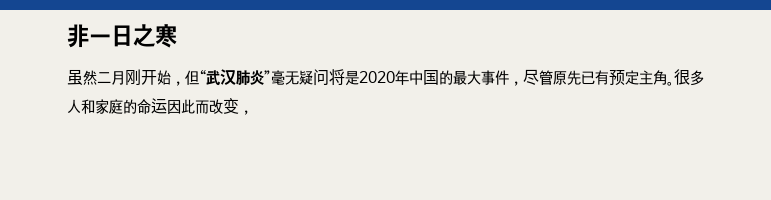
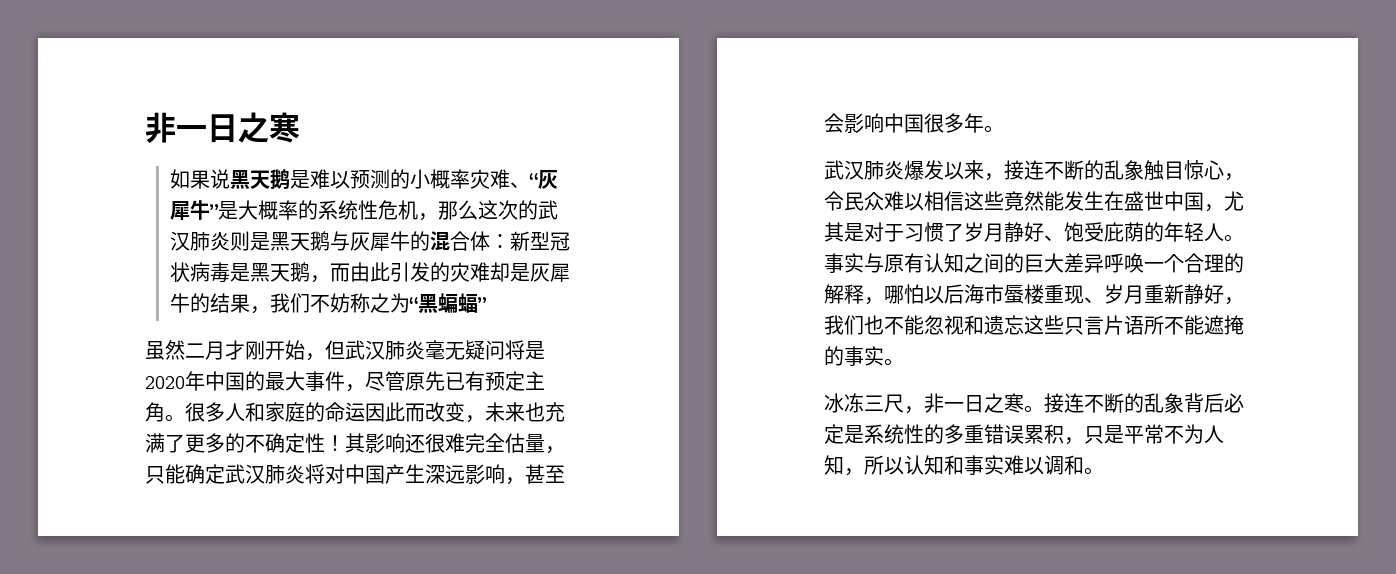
[67,24,177,48] 非一日之寒 -> [145,112,300,143] [170,169,559,189] [170,200,559,221] [170,231,571,251] [170,262,571,283] [170,293,488,314] 非一日之寒 // 如果说黑天鹅是难以预测的小概率灾难、“灰犀牛”是大概率的系统性危机，那么这次的武汉肺炎则是黑天鹅与灰犀牛的混合体：新型冠状病毒是黑天鹅，而由此引发的灾难却是灰犀牛的结果，我们不妨称之为“黑蝙蝠”
(125, 78) none -> [225,340,245,360] 才
[199,69,271,86] “武汉肺炎” -> [345,340,425,360] 武汉肺炎
(253, 112) none -> [485,402,565,422] [145,433,565,454] [145,464,565,485] [824,113,1004,133] [824,160,1244,181] [824,191,1244,212] [824,222,1244,242] [824,253,1244,273] [824,284,1244,305] [824,315,1244,335] [824,346,904,366] [824,393,1244,414] [824,424,1224,445] [824,455,1104,476] 未来也充满了更多的不确定性！其影响还很难完全估量，只能确定武汉肺炎将对中国产生深远影响，甚至会影响中国很多年。 // 武汉肺炎爆发以来，接连不断的乱象触目惊心，令民众难以相信这些竟然能发生在盛世中国，尤其是对于习惯了岁月静好、饱受庇荫的年轻人。事实与原有认知之间的巨大差异呼唤一个合理的解释，哪怕以后海市蜃楼重现、岁月重新静好，我们也不能忽视和遗忘这些只言片语所不能遮掩的事实。 // 冰冻三尺，非一日之寒。接连不断的乱象背后必定是系统性的多重错误累积，只是平常不为人知，所以认知和事实难以调和。

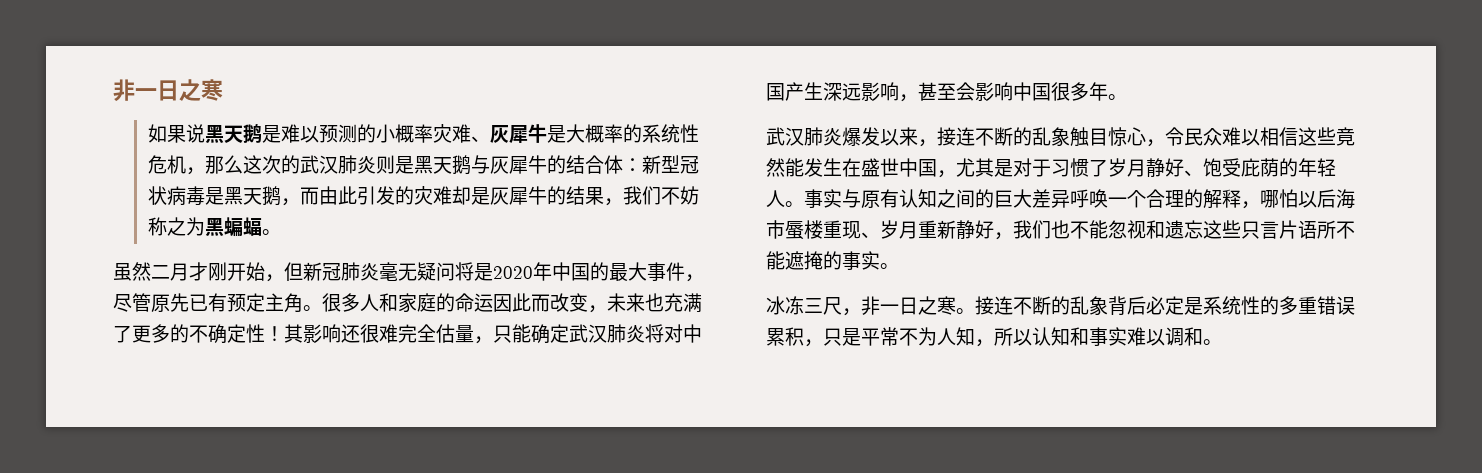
[529,170,559,189] [170,200,220,220] “灰犀牛” -> [489,124,547,143] 灰犀牛
[430,231,451,251] 混 -> [565,155,585,174] 结
[409,293,488,313] “黑蝙蝠” -> [204,217,281,237] 黑蝙蝠。
[345,340,385,360] 武汉 -> [303,262,341,281] 新冠

